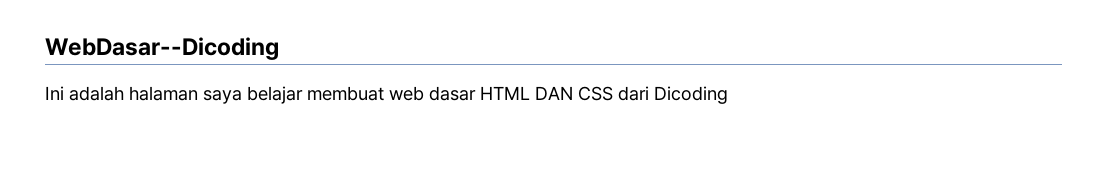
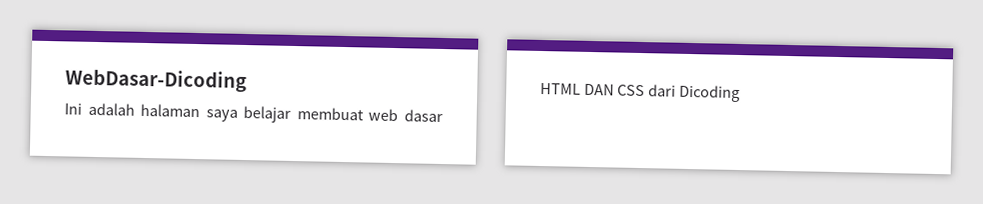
[45,37,279,60] WebDasar--Dicoding -> [65,68,247,93] WebDasar-Dicoding

